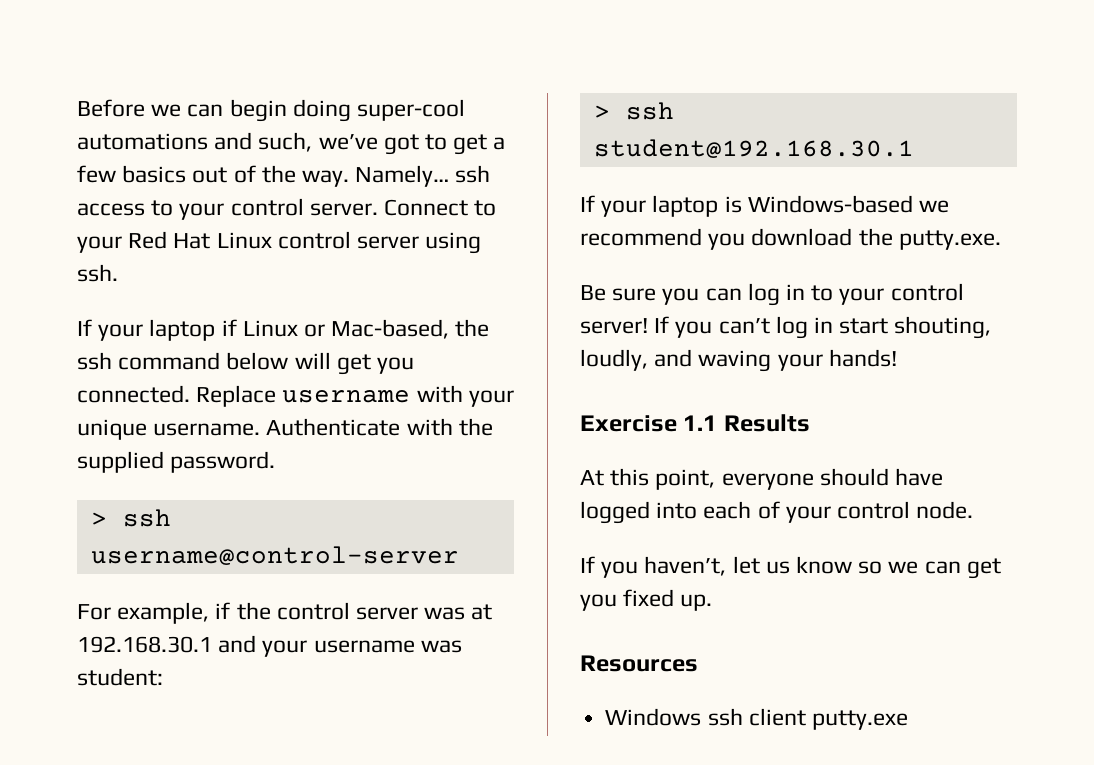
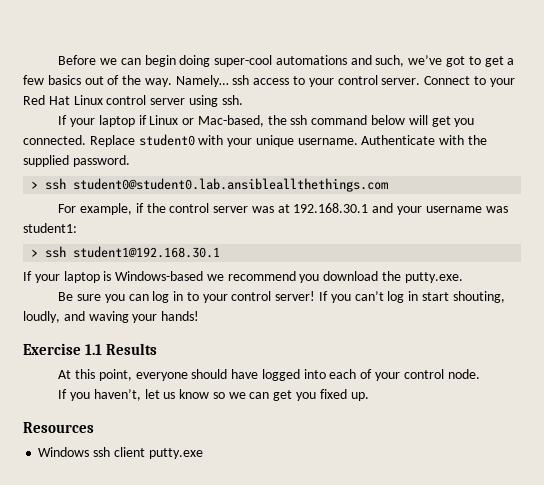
[282,390,411,403] username -> [138,134,195,146] student0
[90,546,459,565] username@control-server -> [73,178,389,192] student0@student0.lab.ansibleallthethings.com
[77,668,163,686] [593,102,674,120] [593,139,914,158] student: // > ssh student@192.168.30.1 -> [23,223,77,233] [31,246,221,258] student1: // > ssh student1@192.168.30.1

